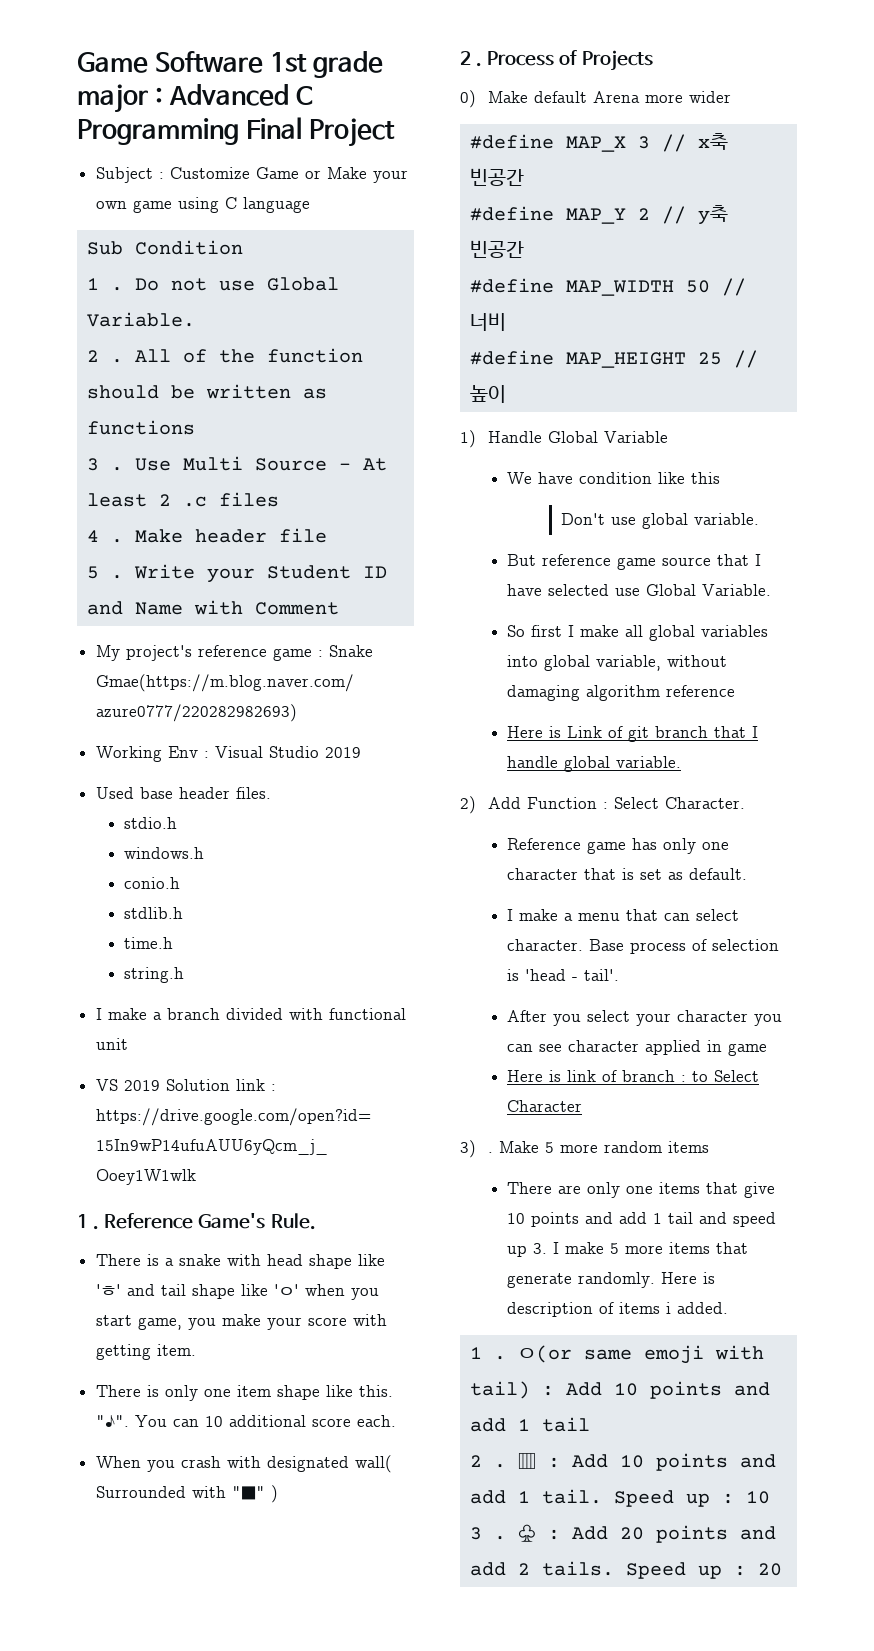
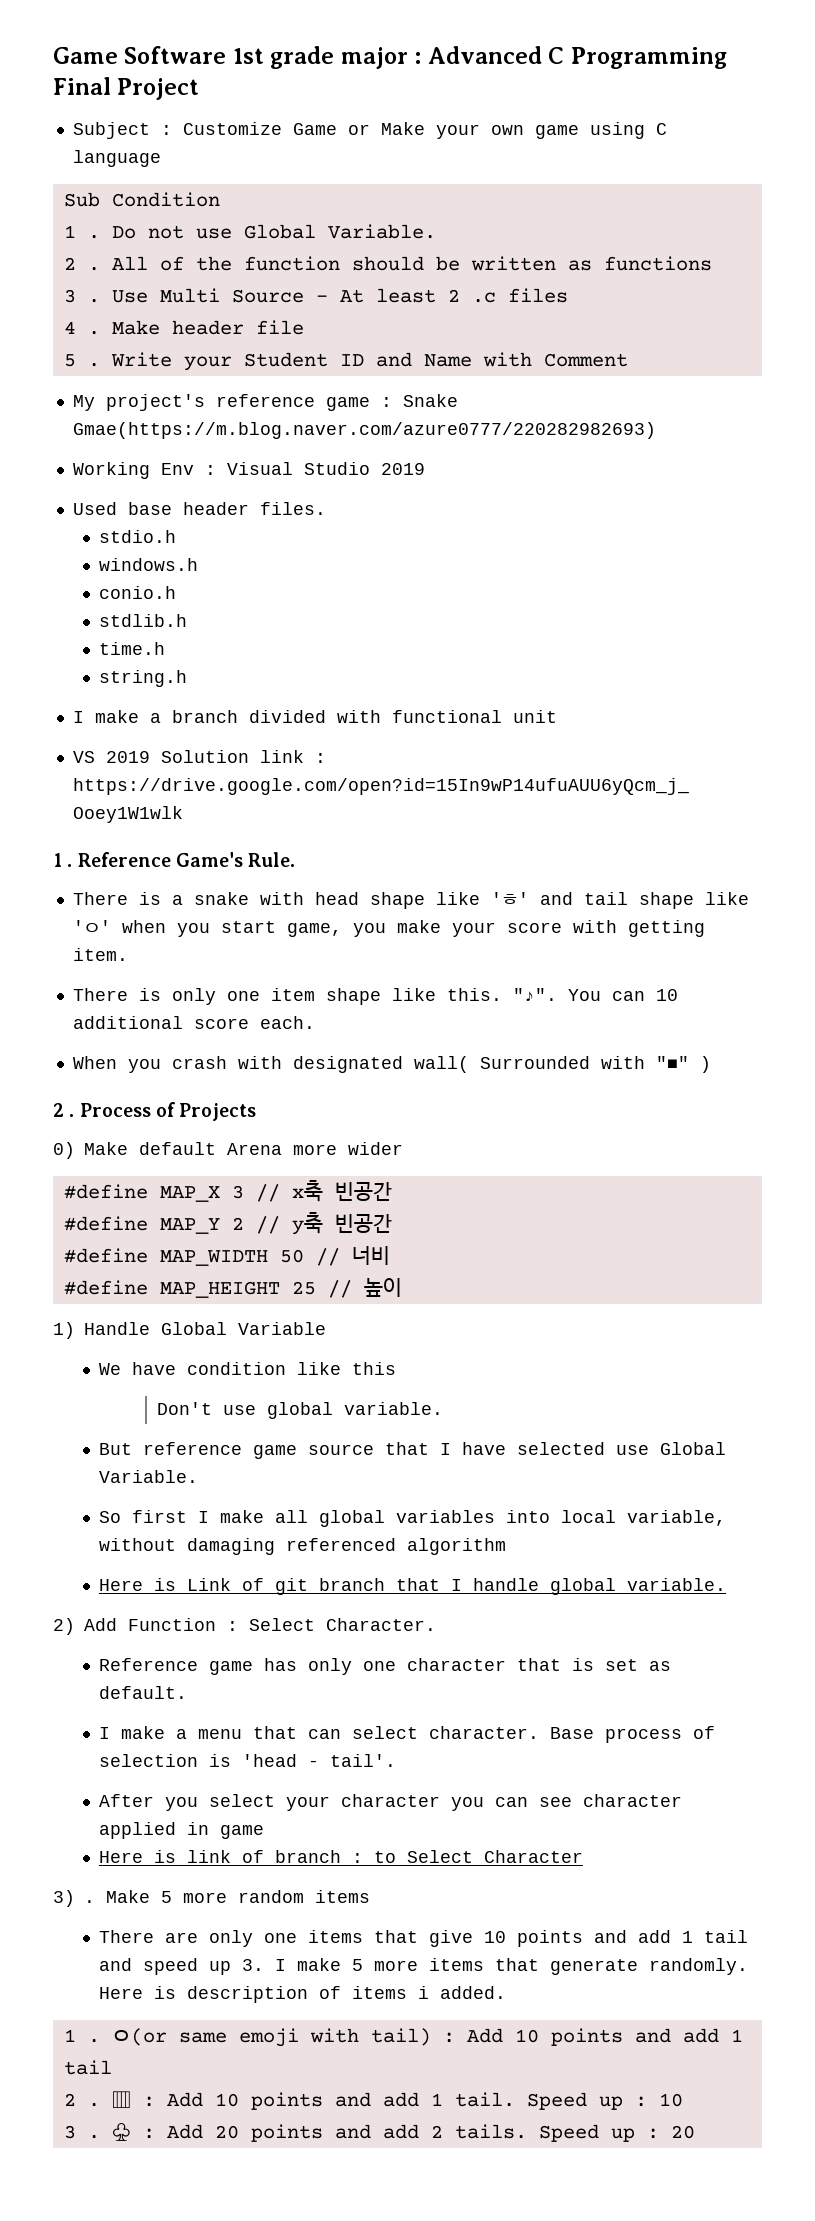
[544,655,591,671] global -> [560,1510,616,1523] local
(581, 693) none -> [285,1538,396,1551] referenced
[666,685,736,697] reference -> (506, 1546) none

